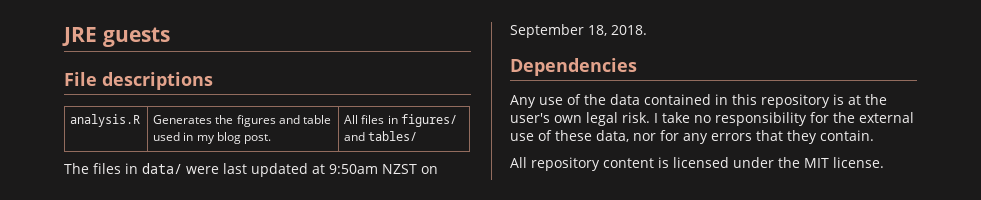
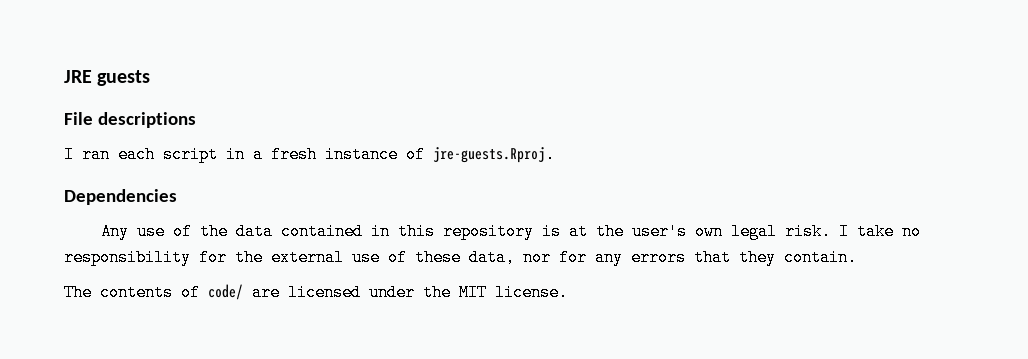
[70,114,141,127] [153,115,332,127] [153,132,272,144] [344,114,457,127] [344,131,418,141] [64,163,438,177] [510,24,647,38] // analysis.R | Generates the figures and table used in my blog post. | All files in figures/ and tables/ // The files in data/ were last updated at 9:50am NZST on September 18, 2018. -> [64,146,555,163] // I ran each script in a fresh instance of jre-guests.Rproj.
[510,157,669,171] All repository content is -> [64,284,280,301] The contents of code/ are

